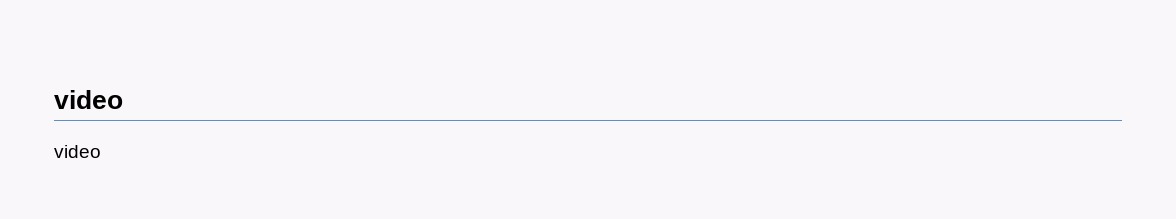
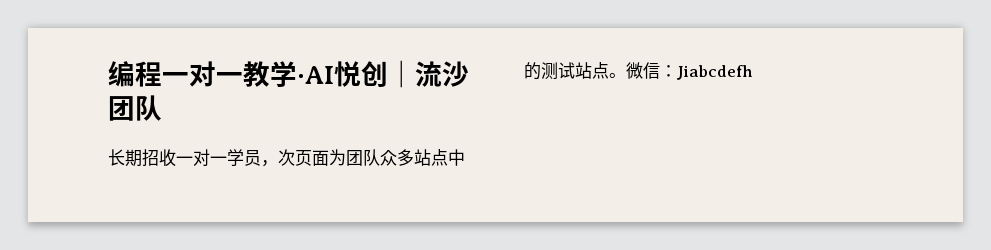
[54,90,123,109] [54,145,101,158] video // video -> [108,60,469,88] [108,95,162,121] [108,149,465,167] [524,62,753,80] 编程一对一教学·AI悦创｜流沙团队 // 长期招收一对一学员，次页面为团队众多站点中的测试站点。微信：Jiabcdefh

